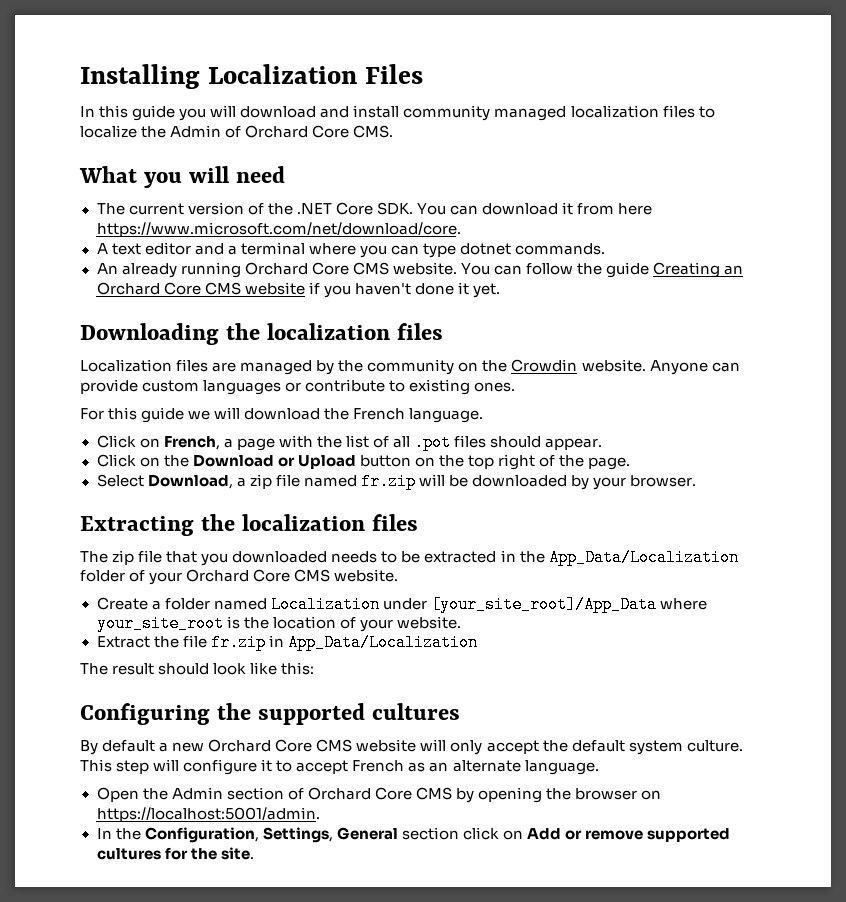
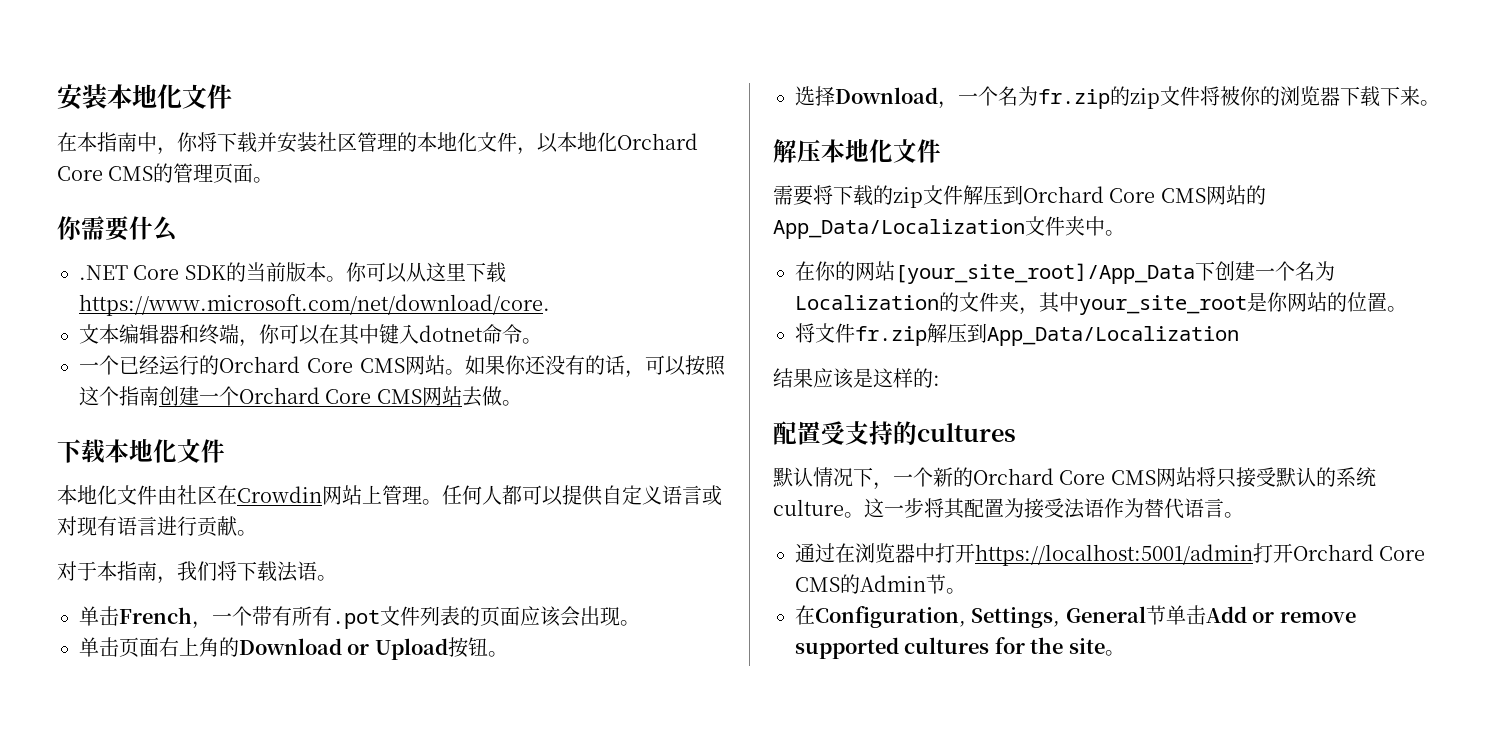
[80,64,424,89] [80,105,715,121] [80,125,394,138] [79,166,286,188] [96,202,653,215] [96,222,461,237] [96,242,606,258] [96,262,744,278] [96,282,500,298] [80,323,444,345] [80,359,740,375] [80,379,516,395] [80,407,484,423] [96,434,603,451] [96,454,631,470] [96,473,697,490] [80,514,419,536] [80,549,739,566] [80,569,399,585] [96,596,707,613] [96,615,461,632] [96,634,478,651] [80,662,315,675] [80,703,461,725] [80,739,743,755] [80,759,599,775] [96,787,662,803] [96,807,320,822] [96,827,523,843] Installing Localization Files // In this guide you will download and install community managed localization files to localize the Admin of Orchard Core CMS. // What you will need // The current version of the .NET Core SDK. You can download it from here https://www.microsoft.com/net/download/core. // A text editor and a terminal where you can type dotnet commands. // An already running Orchard Core CMS website. You can follow the guide Creating an Orchard Core CMS website if you haven't done it yet. // Downloading the localization files // Localization files are managed by the community on the Crowdin website. Anyone can provide custom languages or contribute to existing ones. // For this guide we will download the French language. // Click on French, a page with the list of all .pot files should appear. // Click on the Download or Upload button on the top right of the page. // Select Download, a zip file named fr.zip will be downloaded by your browser. // Extracting the localization files // The zip file that you downloaded needs to be extracted in the App_Data/Localization folder of your Orchard Core CMS website. // Create a folder named Localization under [your_site_root]/App_Data where your_site_root is the location of your website. // Extract the file fr.zip in App_Data/Localization // The result should look like this: // Configuring the supported cultures // By default a new Orchard Core CMS website will only accept the default system culture. This step will configure it to accept French as an alternate language. // Open the Admin section of Orchard Core CMS by opening the browser on https://localhost:5001/admin. // In the Configuration, Settings, General section click on -> [57,84,232,110] [57,132,698,155] [57,163,274,183] [57,216,178,242] [79,262,506,283] [79,294,550,316] [79,324,542,347] [79,355,726,378] [79,386,522,407] [57,439,225,464] [57,485,722,506] [57,516,257,537] [57,561,337,584] [79,606,640,629] [79,637,508,660] [795,86,1440,109] [773,139,941,163] [773,185,1266,208] [773,216,1125,239] [795,261,1335,284] [795,292,1407,315] [795,323,1239,346] [773,368,940,389] [773,421,1016,445] [773,467,1376,490] [773,498,1244,519] [795,543,1426,566] [795,574,966,594] [795,605,1206,628] 安装本地化文件 // 在本指南中，你将下载并安装社区管理的本地化文件，以本地化Orchard Core CMS的管理页面。 // 你需要什么 // .NET Core SDK的当前版本。你可以从这里下载https://www.microsoft.com/net/download/core. // 文本编辑器和终端，你可以在其中键入dotnet命令。 // 一个已经运行的Orchard Core CMS网站。如果你还没有的话，可以按照这个指南创建一个Orchard Core CMS网站去做。 // 下载本地化文件 // 本地化文件由社区在Crowdin网站上管理。任何人都可以提供自定义语言或对现有语言进行贡献。 // 对于本指南，我们将下载法语。 // 单击French，一个带有所有.pot文件列表的页面应该会出现。 // 单击页面右上角的Download or Upload按钮。 // 选择Download，一个名为fr.zip的zip文件将被你的浏览器下载下来。 // 解压本地化文件 // 需要将下载的zip文件解压到Orchard Core CMS网站的App_Data/Localization文件夹中。 // 在你的网站[your_site_root]/App_Data下创建一个名为Localization的文件夹，其中your_site_root是你网站的位置。 // 将文件fr.zip解压到App_Data/Localization // 结果应该是这样的: // 配置受支持的cultures // 默认情况下，一个新的Orchard Core CMS网站将只接受默认的系统culture。这一步将其配置为接受法语作为替代语言。 // 通过在浏览器中打开https://localhost:5001/admin打开Orchard Core CMS的Admin节。 // 在Configuration, Settings, General节单击
[220,847,254,860] site. -> [1068,638,1125,656] site。

